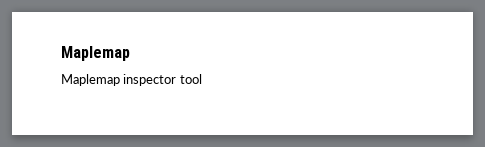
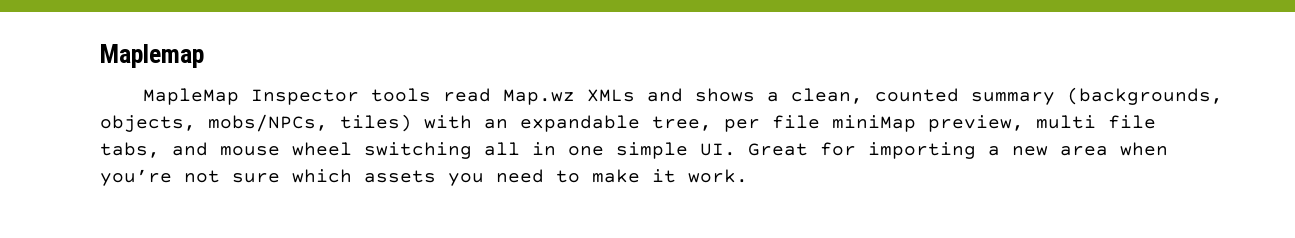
[61,74,202,86] Maplemap inspector tool -> [142,87,1223,105] [100,114,1156,132] [100,142,1168,159] [100,169,748,186] MapleMap Inspector tools read Map.wz XMLs and shows a clean, counted summary (backgrounds, objects, mobs/NPCs, tiles) with an expandable tree, per file miniMap preview, multi file tabs, and mouse wheel switching all in one simple UI. Great for importing a new area when you’re not sure which assets you need to make it work.

